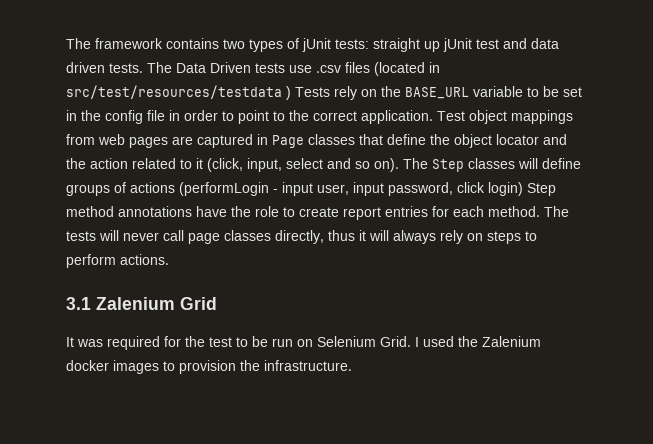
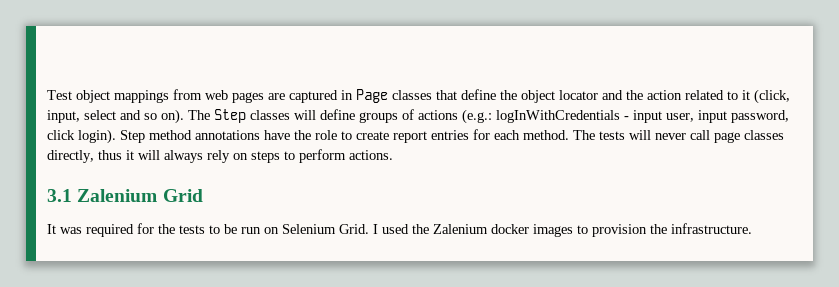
[66,38,559,52] [66,62,440,76] [66,85,582,100] [66,110,433,124] The framework contains two types of jUnit tests: straight up jUnit test and data driven tests. The Data Driven tests use .csv files (located in src/test/resources/testdata ) Tests rely on the BASE_URL variable to be set in the config file in order to point to the correct application. -> (47, 95) none
[179,182,269,196] (performLogin -> [462,109,620,124] (e.g.: logInWithCredentials
[488,182,523,196] login) -> [78,129,116,144] login).
[209,337,232,347] test -> [179,225,205,234] tests

